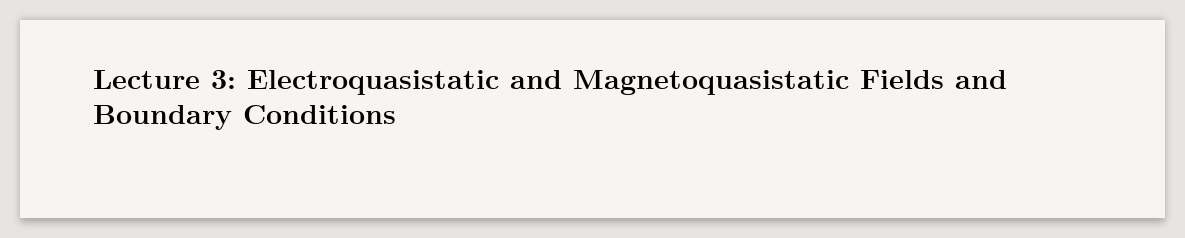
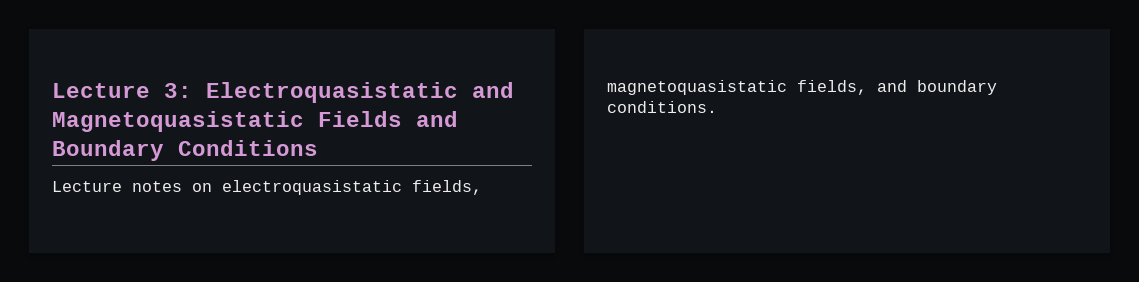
(396, 114) none -> [52,180,482,195] [607,80,997,95] [607,101,717,113] // Lecture notes on electroquasistatic fields, magnetoquasistatic fields, and boundary conditions.

